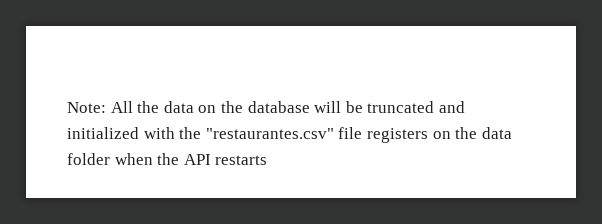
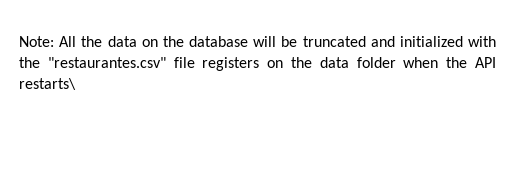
[215,155,268,165] restarts -> [19,78,76,90] restarts\

